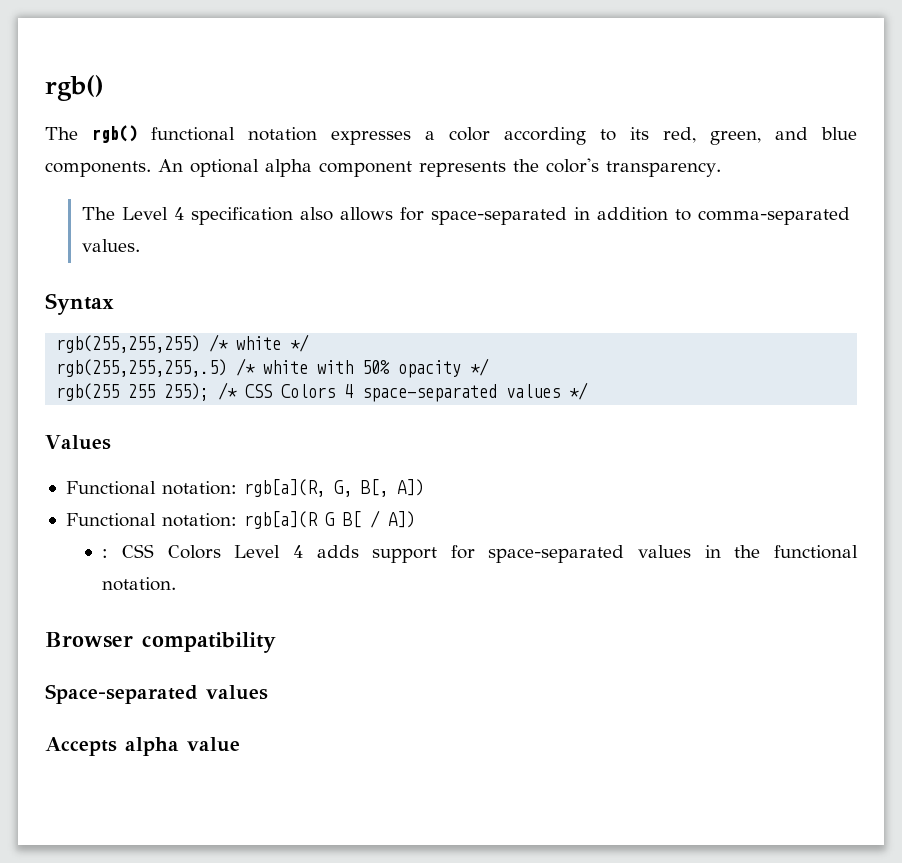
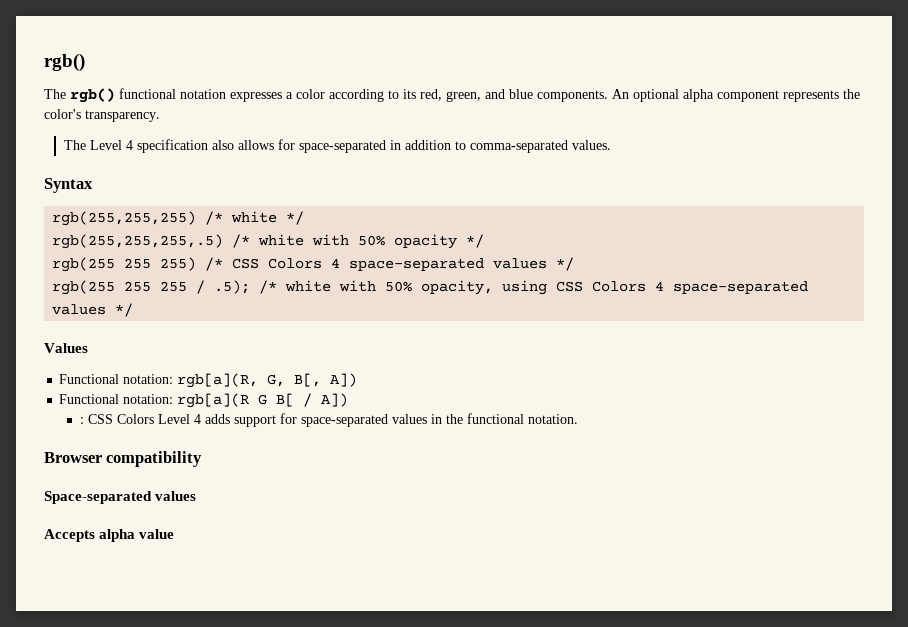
[164,383,210,401] 255); -> [160,257,197,271] 255)
(589, 391) none -> [52,280,809,295] [52,303,134,317] // rgb(255 255 255 / .5); /* white with 50% opacity, using CSS Colors 4 space-separated values */

